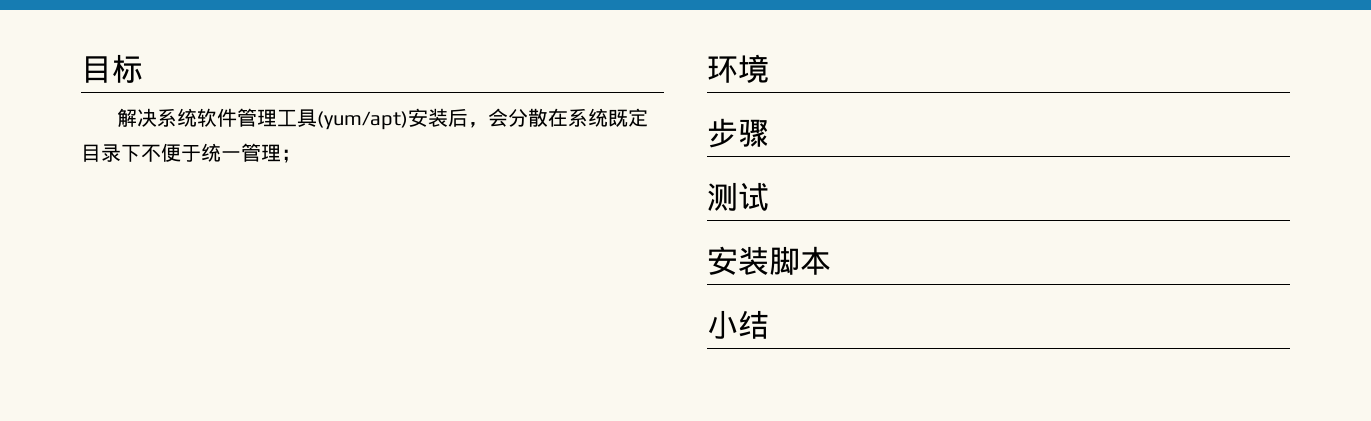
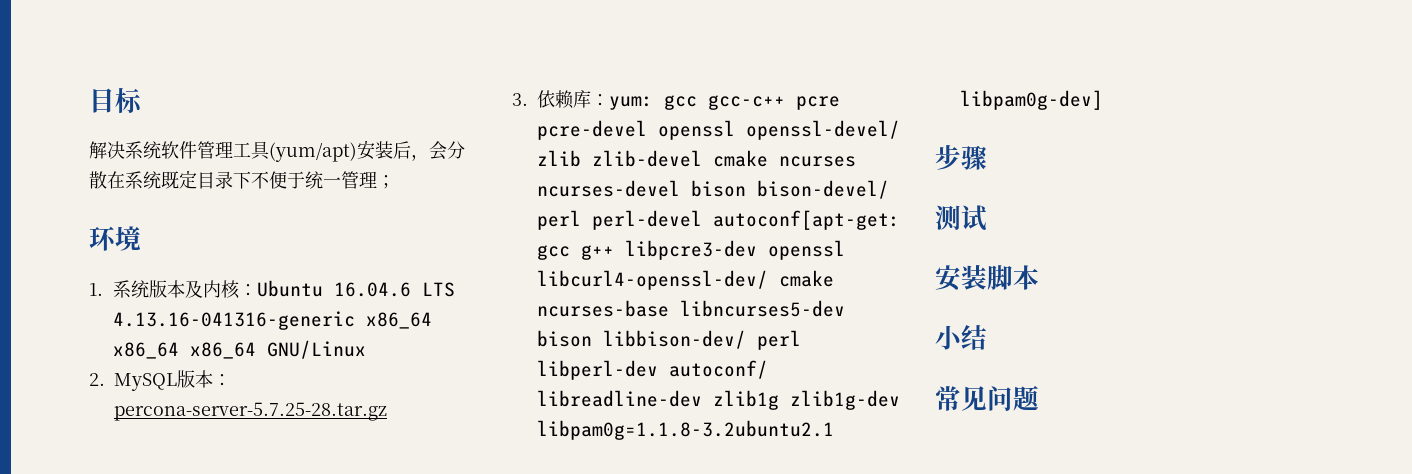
(769, 68) none -> [89,280,456,299] [113,311,433,330] [113,340,367,359] [89,370,231,391] [114,402,387,421] [512,90,840,110] [537,120,900,140] [537,150,856,167] [537,180,889,199] [537,210,900,230] [537,240,845,260] [537,270,834,290] [537,300,845,317] [537,330,801,350] [537,360,768,380] [537,390,900,410] [537,420,834,440] [960,90,1103,110] // 1.系统版本及内核：Ubuntu 16.04.6 LTS 4.13.16-041316-generic x86_64 x86_64 x86_64 GNU/Linux // 2. MySQL版本：percona-server-5.7.25-28.tar.gz // 3.依赖库：yum: gcc gcc-c++ pcre pcre-devel openssl openssl-devel/ zlib zlib-devel cmake ncurses ncurses-devel bison bison-devel/ perl perl-devel autoconf[apt-get: gcc g++ libpcre3-dev openssl libcurl4-openssl-dev/ cmake ncurses-base libncurses5-dev bison libbison-dev/ perl libperl-dev autoconf/ libreadline-dev zlib1g zlib1g-dev libpam0g=1.1.8-3.2ubuntu2.1 libpam0g-dev]
(769, 324) none -> [935,385,1039,411] // 常见问题

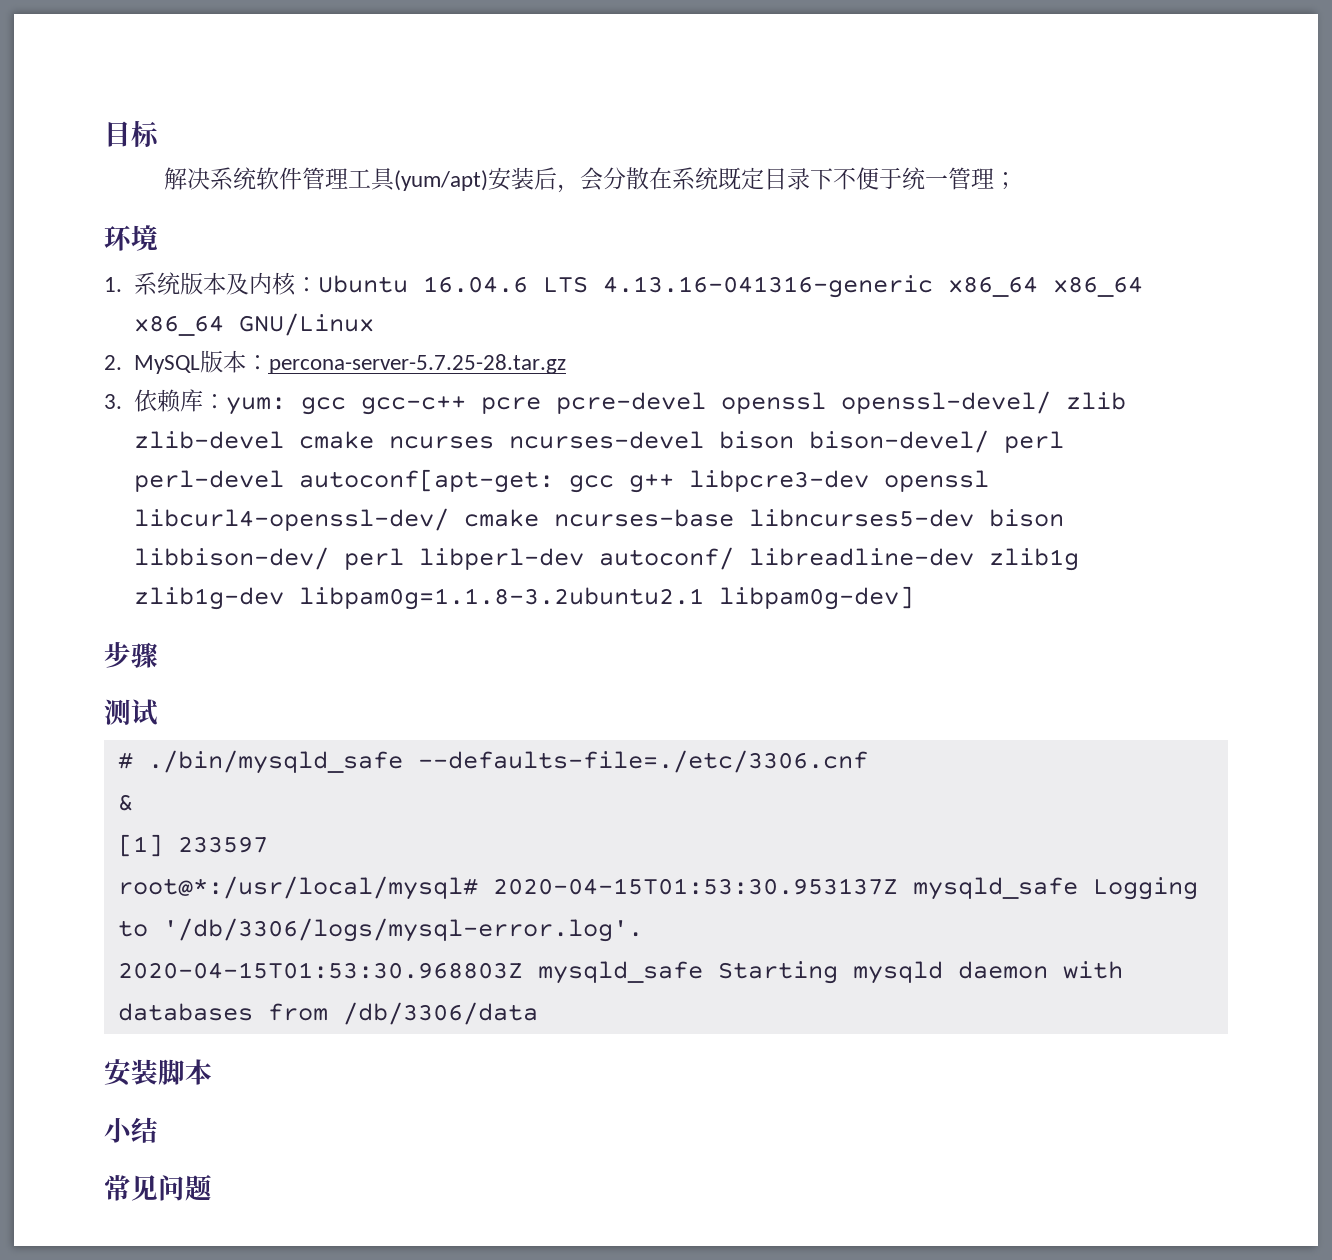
(987, 218) none -> [117,750,868,774] [117,794,133,811] [117,834,268,857] [117,876,1198,900] [117,918,643,942] [117,961,1123,984] [117,1002,538,1025] // # ./bin/mysqld_safe --defaults-file=./etc/3306.cnf // & // [1] 233597 // root@*:/usr/local/mysql# 2020-04-15T01:53:30.953137Z mysqld_safe Logging to '/db/3306/logs/mysql-error.log'. // 2020-04-15T01:53:30.968803Z mysqld_safe Starting mysqld daemon with databases from /db/3306/data

